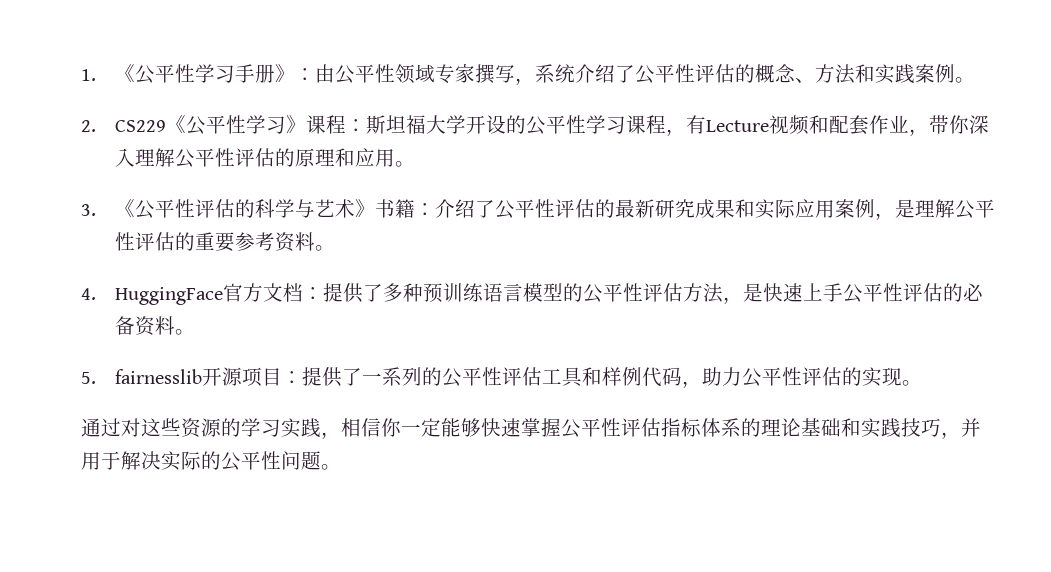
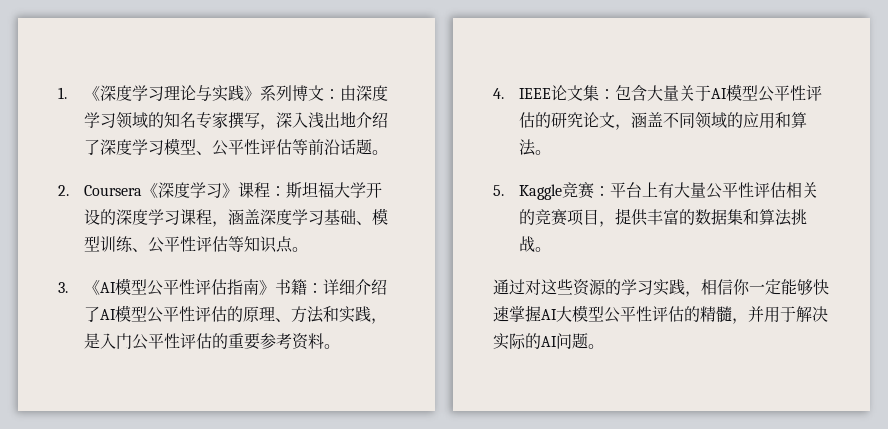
[134,64,955,85] 公平性学习手册》：由公平性领域专家撰写，系统介绍了公平性评估的概念、方法和实践案例 -> [100,85,389,102] [84,111,389,130] [84,138,373,156] 深度学习理论与实践》系列博文：由深度学习领域的知名专家撰写，深入浅出地介绍了深度学习模型、公平性评估等前沿话题
[114,115,246,135] CS229《公平性 -> [84,182,191,198] Coursera《深度
[525,115,586,135] 公平性 -> [116,209,149,225] 深度
[685,115,989,136] [114,148,415,168] [81,199,955,220] 有Lecture视频和配套作业，带你深入理解公平性评估的原理和应用。 // 3.《公平性评估的科学与艺术》书籍：介绍了公平性评估的最新研究成果和实际应用案例，是理解 -> [228,208,389,225] [84,236,309,253] [58,278,388,296] [84,305,388,324] [84,333,133,349] 涵盖深度学习基础、模型训练、公平性评估等知识点。 // 3.《AI模型公平性评估指南》书籍：详细介绍了AI模型公平性评估的原理、方法和实践，是入门
[114,283,984,305] [114,316,195,336] [81,367,902,388] HuggingFace官方文档：提供了多种预训练语言模型的公平性评估方法，是快速上手公平性评估的必备资料。 // 5. fairnesslib开源项目：提供了一系列的公平性评估工具和样例代码，助力公平性评估的实现 -> [519,84,823,102] [519,112,808,130] [519,139,552,156] [493,182,819,200] [519,208,808,227] [519,236,536,253] IEEE论文集：包含大量关于AI模型公平性评估的研究论文，涵盖不同领域的应用和算法。 // 5. Kaggle竞赛：平台上有大量公平性评估相关的竞赛项目，提供丰富的数据集和算法挑战
[561,418,941,438] 公平性评估指标体系的理论基础和实践技巧 -> [541,305,732,323] AI大模型公平性评估的精髓
[221,451,281,471] 公平性 -> [541,336,557,347] AI

